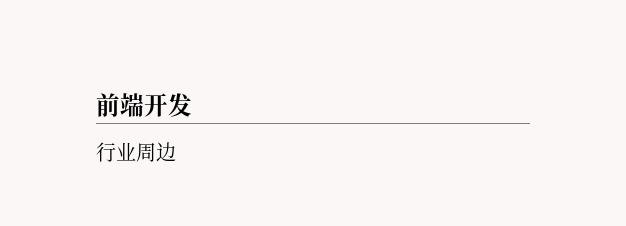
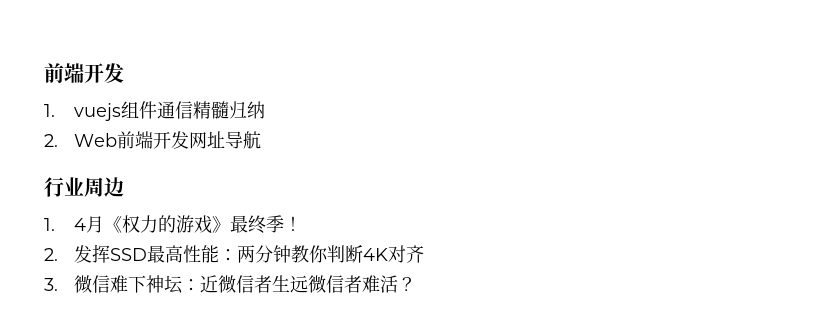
[96,142,176,162] 行业周边 -> [44,101,265,121] [44,131,261,149] [44,177,124,197] [44,215,302,234] [44,244,424,263] [44,275,416,294] 1. vuejs组件通信精髓归纳 // 2. Web前端开发网址导航 // 行业周边 // 1. 4月《权力的游戏》最终季！ // 2.发挥SSD最高性能：两分钟教你判断4K对齐 // 3.微信难下神坛：近微信者生远微信者难活？

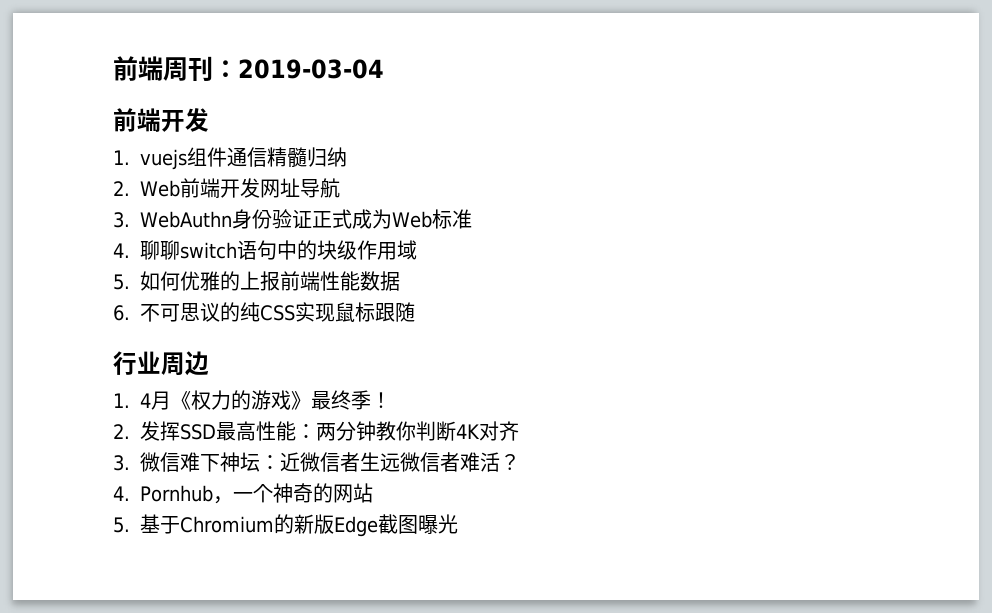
[44,63,84,83] 前端 -> [113,56,384,82] [113,108,161,132] 前端周刊：2019-03-04 // 前端
(261, 140) none -> [113,209,472,229] [113,240,417,260] [113,271,400,291] [113,302,415,322] // 3. WebAuthn身份验证正式成为Web标准 // 4.聊聊switch语句中的块级作用域 // 5.如何优雅的上报前端性能数据 // 6.不可思议的纯CSS实现鼠标跟随
(416, 284) none -> [113,483,373,504] [113,514,458,537] // 4. Pornhub，一个神奇的网站 // 5.基于Chromium的新版Edge截图曝光

